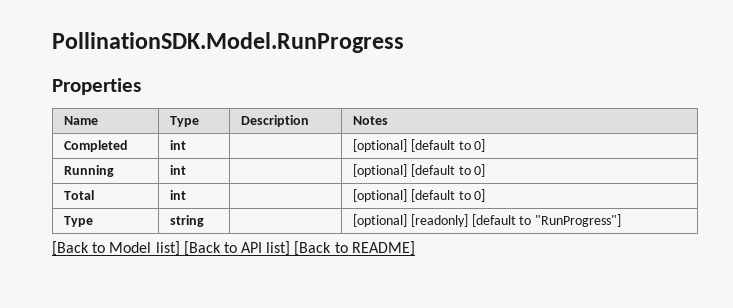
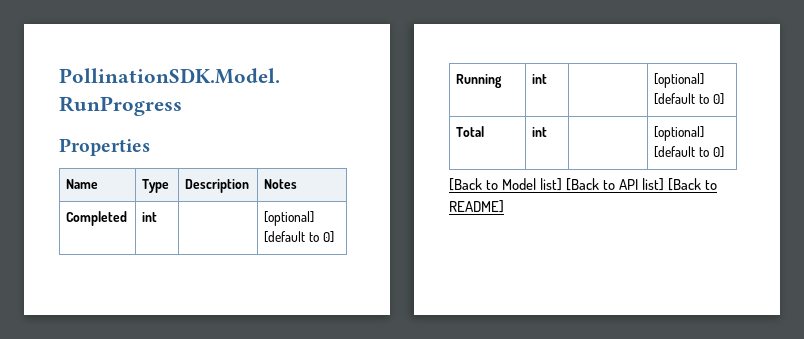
[64,216,94,227] [170,215,205,227] [353,214,622,227] // Type | string | | [optional] [readonly] [default to "RunProgress"] -> (724, 152) none

